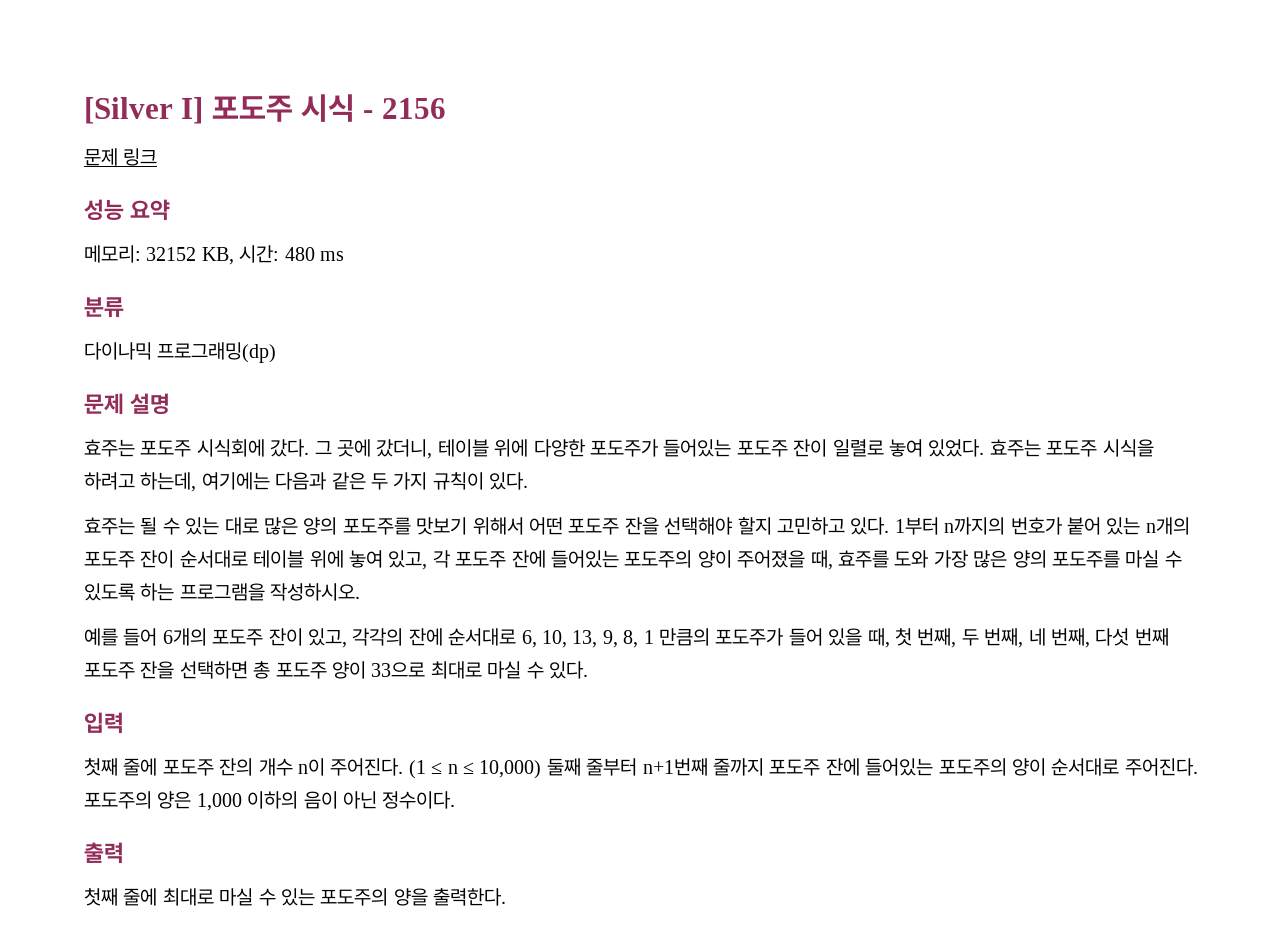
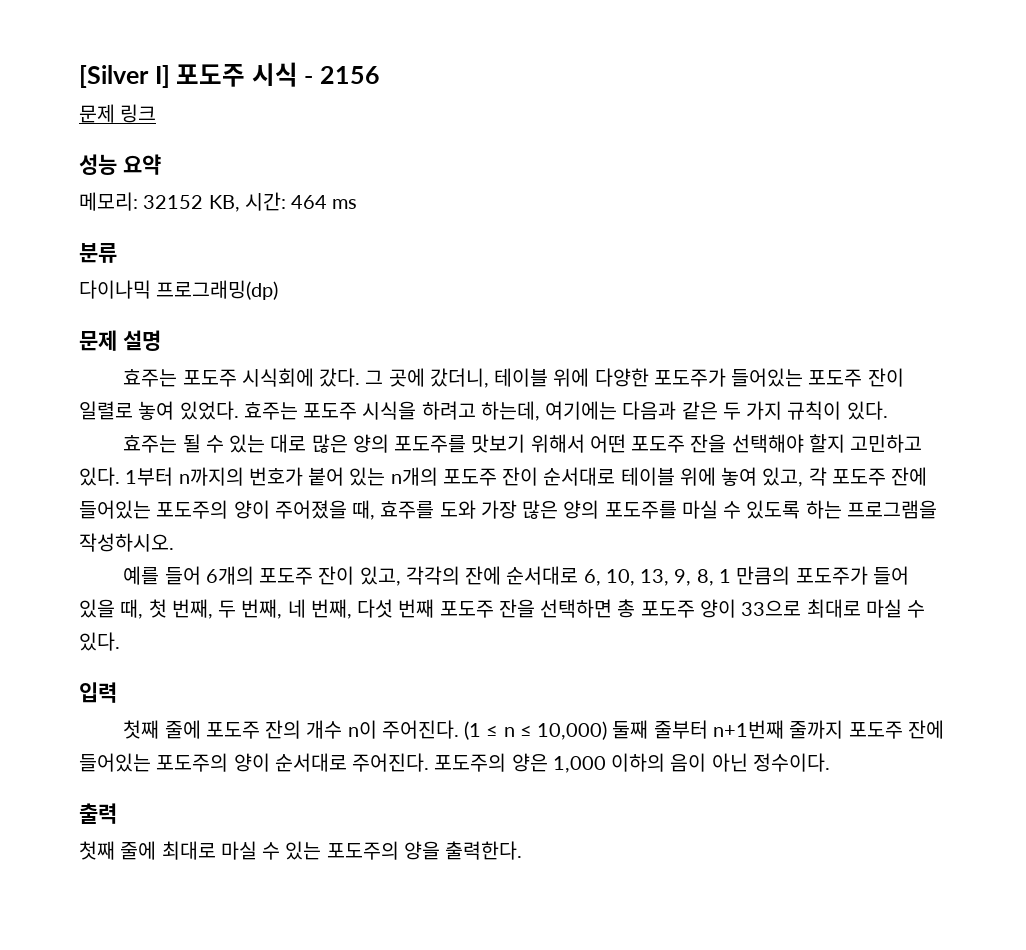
[284,247,315,261] 480 -> [291,195,328,209] 464

